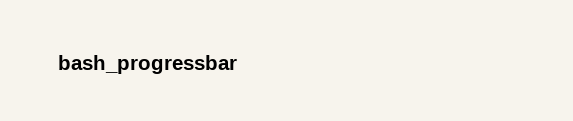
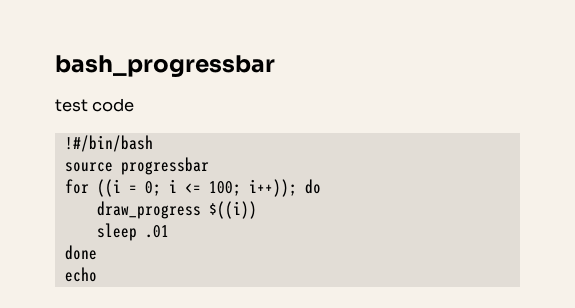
(237, 64) none -> [55,98,135,112] [64,135,153,152] [64,157,209,175] [64,179,321,197] [96,201,257,219] [96,223,169,241] [64,245,97,260] [64,267,97,282] // test code // !#/bin/bash // source progressbar // for ((i = 0; i <= 100; i++)); do // draw_progress $((i)) // sleep .01 // done // echo

